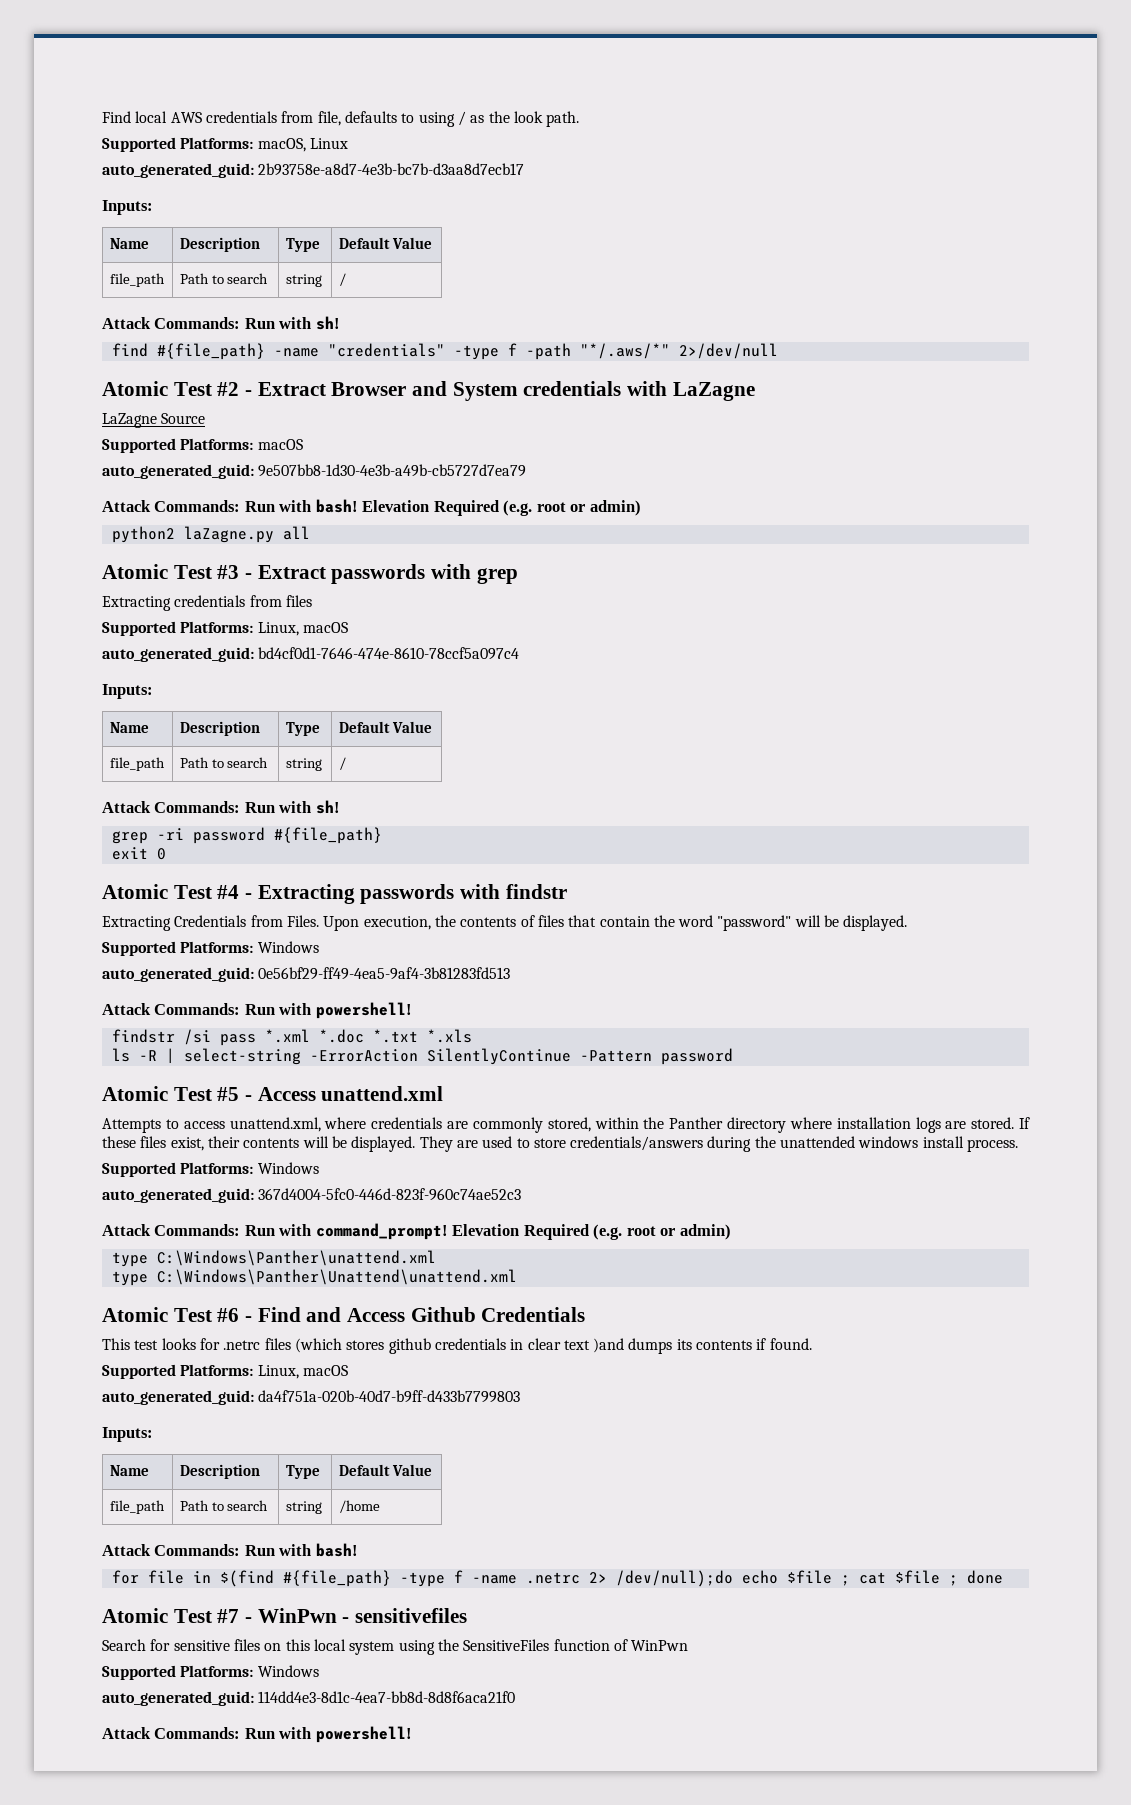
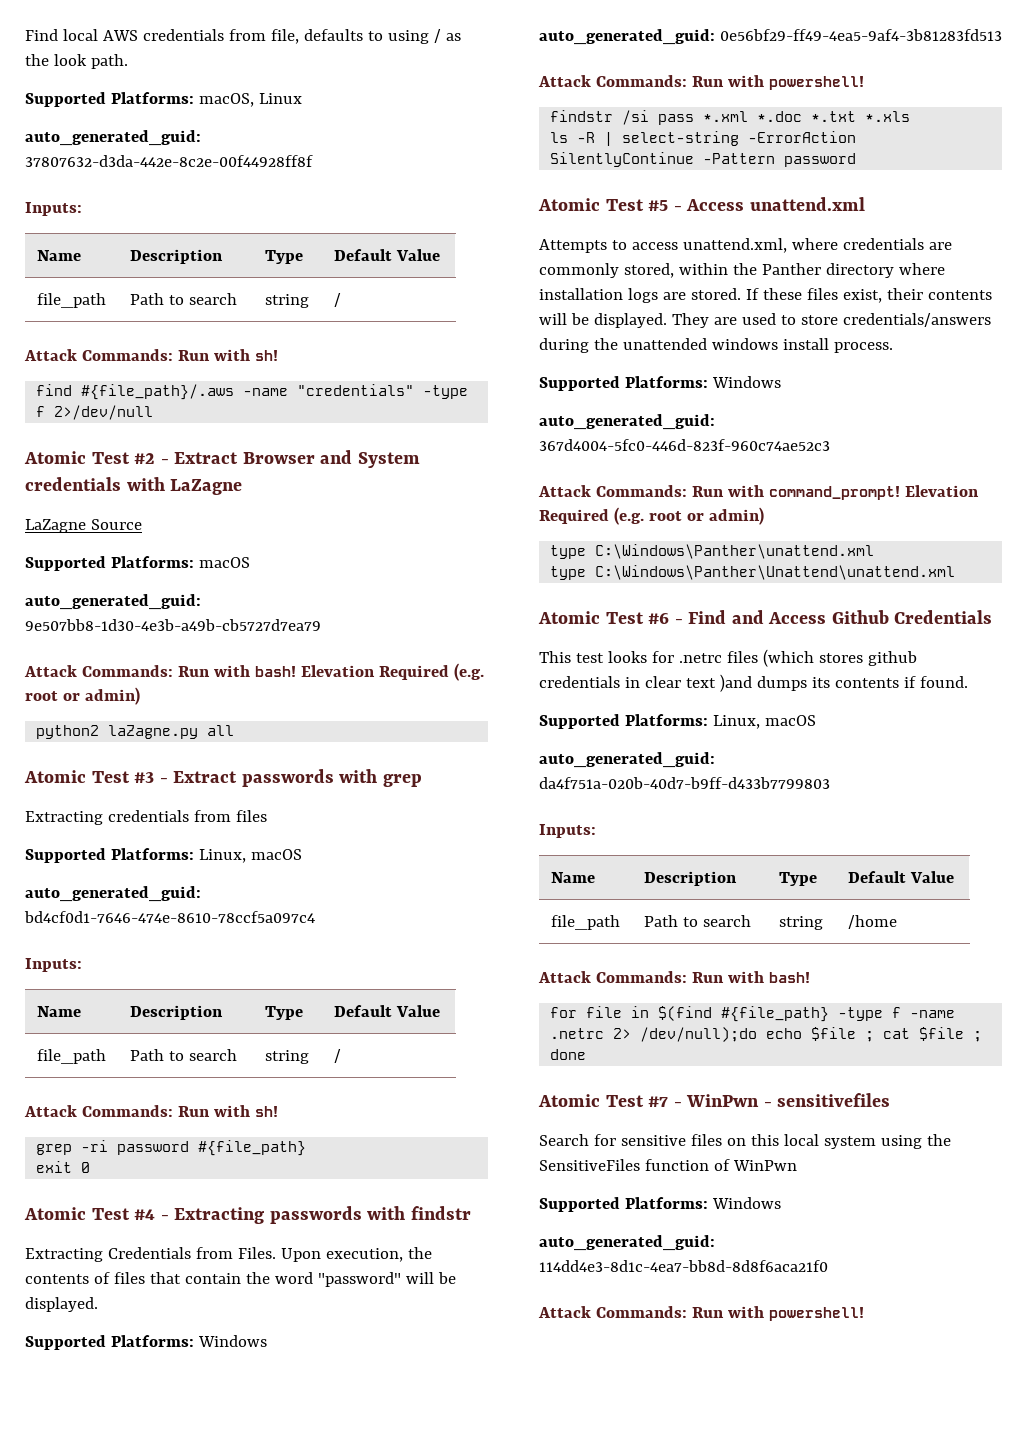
[258,163,525,176] 2b93758e-a8d7-4e3b-bc7b-d3aa8d7ecb17 -> [25,155,313,167] 37807632-d3da-442e-8c2e-00f44928ff8f
[156,343,265,360] #{file_path} -> [81,384,235,400] #{file_path}/.aws
[525,343,670,360] -path "*/.aws/*" -> (46, 411) none

